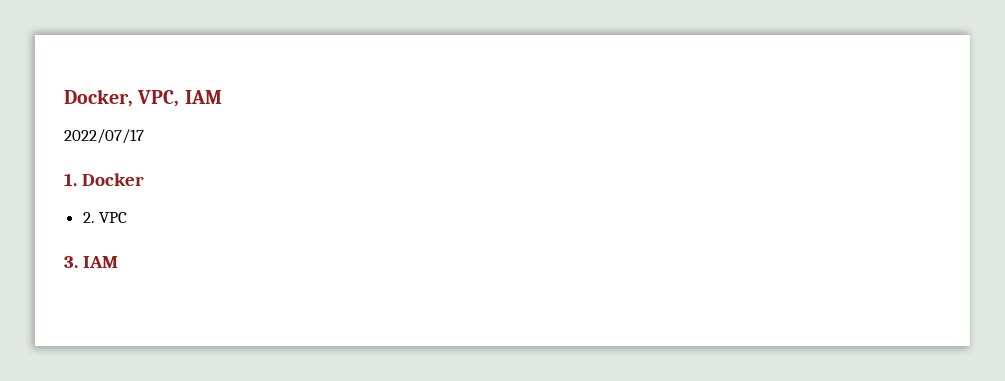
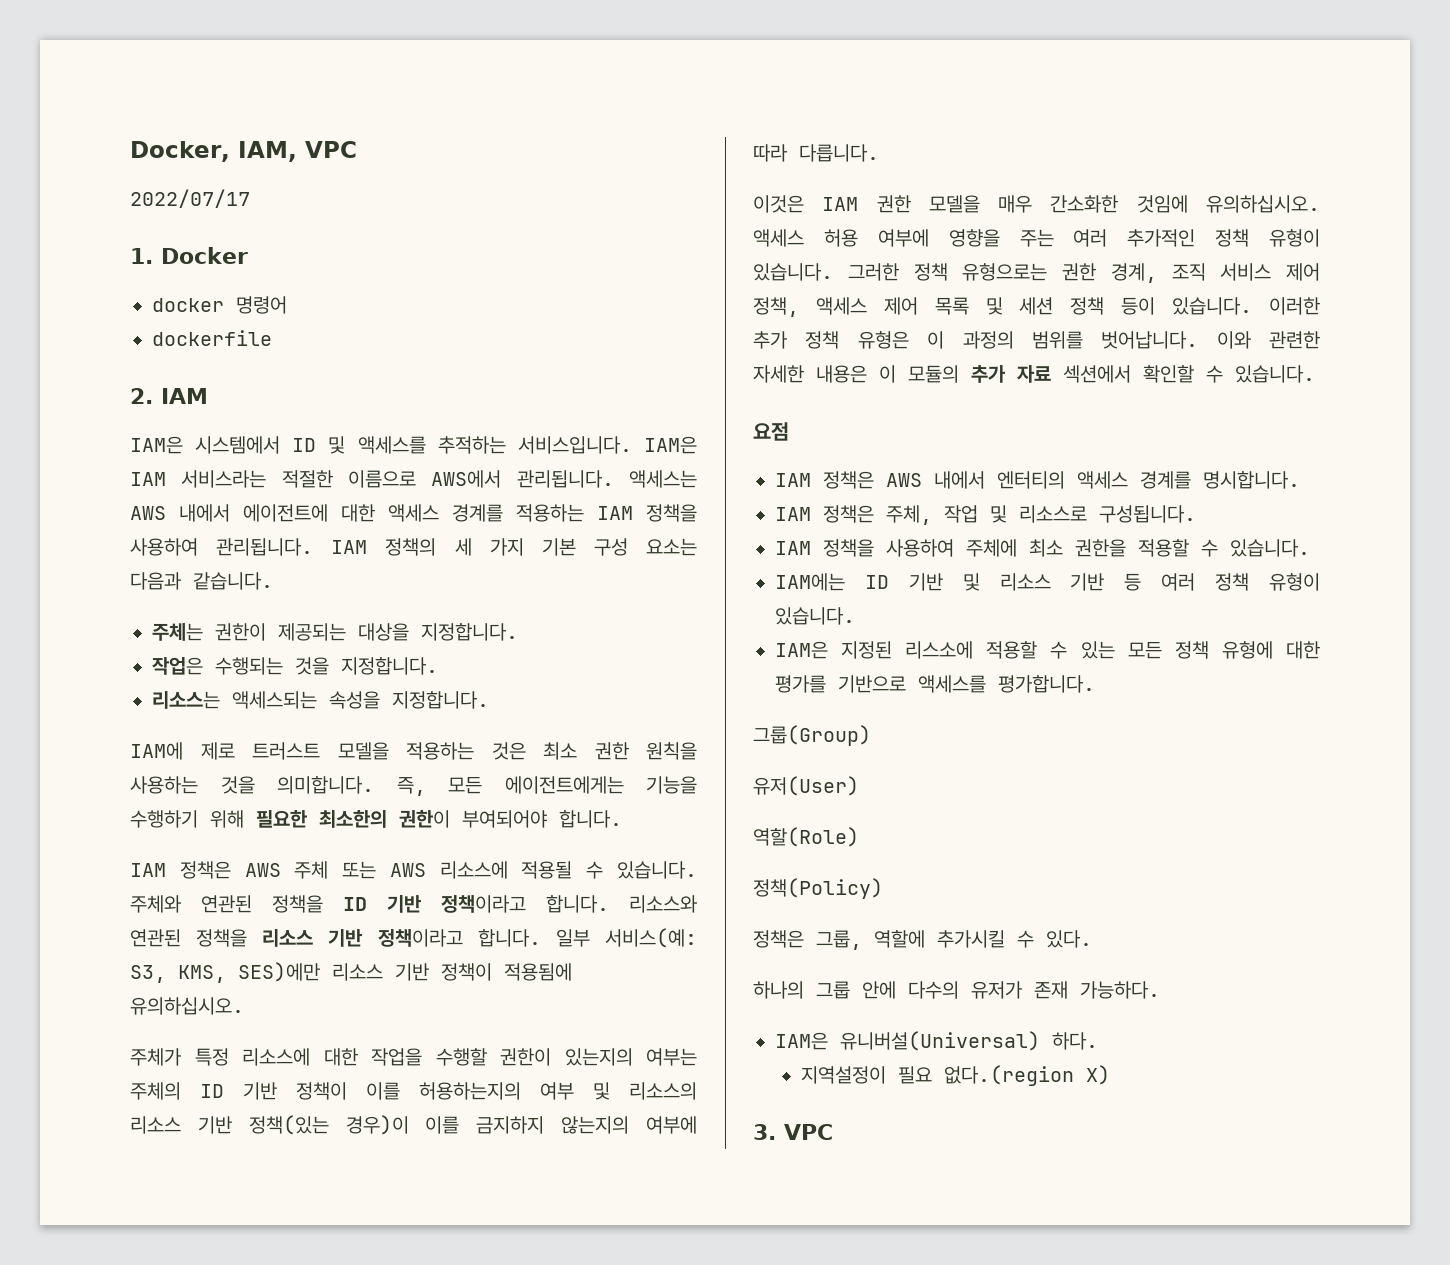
[137,90,222,107] VPC, IAM -> [237,141,357,162] IAM, VPC
[82,212,128,223] 2. VPC -> [152,296,287,314] [152,330,272,346] [130,388,208,404] [130,436,697,454] [130,470,697,488] [130,504,697,522] [130,538,697,556] [130,572,273,590] [152,623,518,641] [152,657,438,675] [152,691,489,709] [130,742,697,760] [130,776,697,796] [130,810,622,828] [130,861,697,879] [130,895,697,913] [130,928,697,948] [130,962,572,983] [130,997,244,1015] [130,1048,697,1066] [130,1082,697,1100] [130,1115,697,1135] [753,144,879,162] [753,195,1320,213] [753,229,1320,247] [753,263,1320,283] [753,297,1320,317] [753,331,1320,349] [753,365,1315,383] [753,422,789,441] [775,471,1300,489] [775,505,1196,525] [775,539,1310,557] [775,573,1320,591] [775,607,855,625] [775,641,1320,659] [775,675,1095,693] [753,725,871,746] [753,776,859,796] [753,827,859,847] [753,878,883,899] [753,930,1092,950] [753,981,1160,999] [775,1031,1098,1051] [801,1065,1111,1086] docker 명령어 // dockerfile // 2. IAM // IAM은 시스템에서 ID 및 액세스를 추적하는 서비스입니다. IAM은 IAM 서비스라는 적절한 이름으로 AWS에서 관리됩니다. 액세스는 AWS 내에서 에이전트에 대한 액세스 경계를 적용하는 IAM 정책을 사용하여 관리됩니다. IAM 정책의 세 가지 기본 구성 요소는 다음과 같습니다. // 주체는 권한이 제공되는 대상을 지정합니다. // 작업은 수행되는 것을 지정합니다. // 리소스는 액세스되는 속성을 지정합니다. // IAM에 제로 트러스트 모델을 적용하는 것은 최소 권한 원칙을 사용하는 것을 의미합니다. 즉, 모든 에이전트에게는 기능을 수행하기 위해 필요한 최소한의 권한이 부여되어야 합니다. // IAM 정책은 AWS 주체 또는 AWS 리소스에 적용될 수 있습니다. 주체와 연관된 정책을 ID 기반 정책이라고 합니다. 리소스와 연관된 정책을 리소스 기반 정책이라고 합니다. 일부 서비스(예: S3, KMS, SES)에만 리소스 기반 정책이 적용됨에 유의하십시오. // 주체가 특정 리소스에 대한 작업을 수행할 권한이 있는지의 여부는 주체의 ID 기반 정책이 이를 허용하는지의 여부 및 리소스의 리소스 기반 정책(있는 경우)이 이를 금지하지 않는지의 여부에 따라 다릅니다. // 이것은 IAM 권한 모델을 매우 간소화한 것임에 유의하십시오. 액세스 허용 여부에 영향을 주는 여러 추가적인 정책 유형이 있습니다. 그러한 정책 유형으로는 권한 경계, 조직 서비스 제어 정책, 액세스 제어 목록 및 세션 정책 등이 있습니다. 이러한 추가 정책 유형은 이 과정의 범위를 벗어납니다. 이와 관련한 자세한 내용은 이 모듈의 추가 자료 섹션에서 확인할 수 있습니다. // 요점 // IAM 정책은 AWS 내에서 엔터티의 액세스 경계를 명시합니다. // IAM 정책은 주체, 작업 및 리소스로 구성됩니다. // IAM 정책을 사용하여 주체에 최소 권한을 적용할 수 있습니다. // IAM에는 ID 기반 및 리소스 기반 등 여러 정책 유형이 있습니다. // IAM은 지정된 리스소에 적용할 수 있는 모든 정책 유형에 대한 평가를 기반으로 액세스를 평가합니다. // 그룹(Group) // 유저(User) // 역할(Role) // 정책(Policy) // 정책은 그룹, 역할에 추가시킬 수 있다. // 하나의 그룹 안에 다수의 유저가 존재 가능하다. // IAM은 유니버설(Universal) 하다. // 지역설정이 필요 없다.(region X)
[82,256,118,268] IAM -> [784,1124,833,1140] VPC

